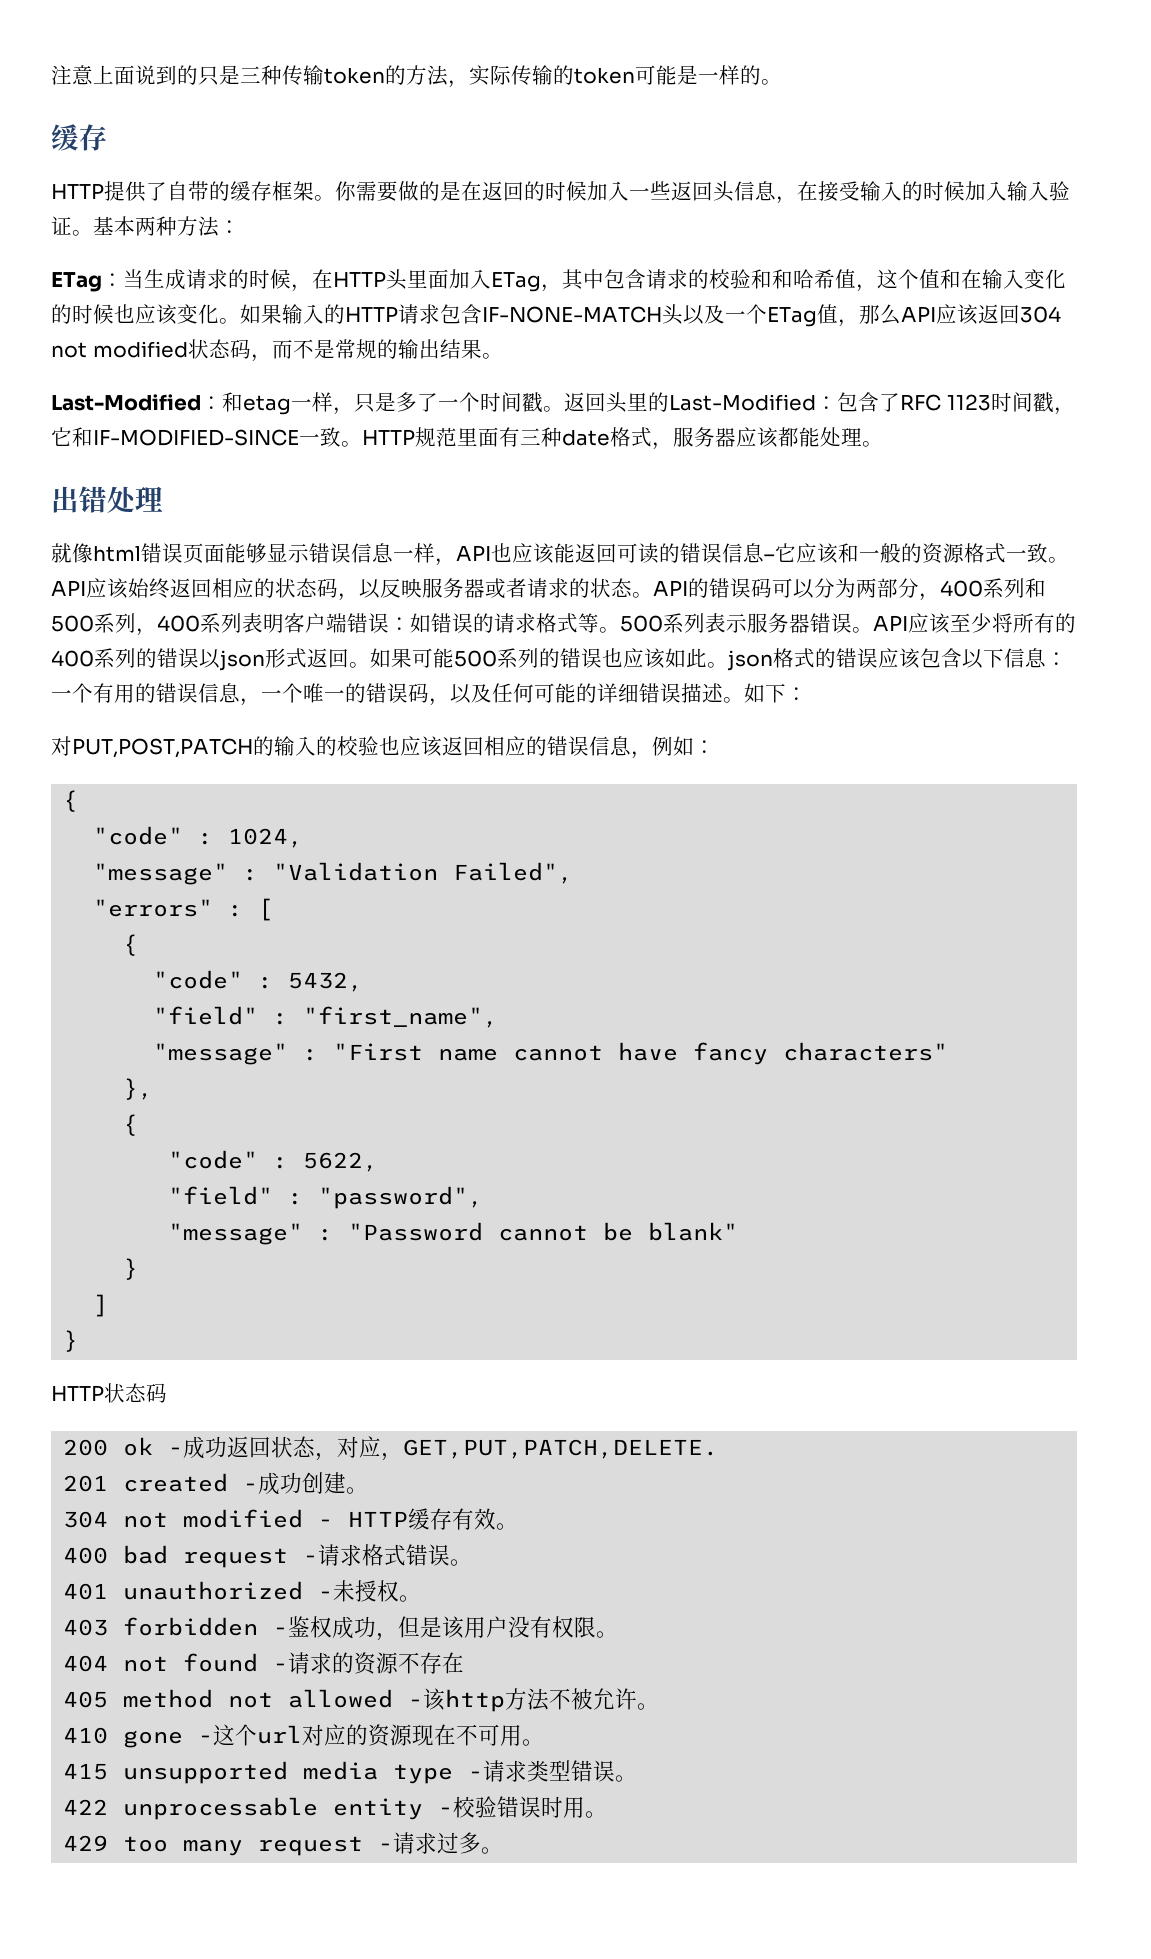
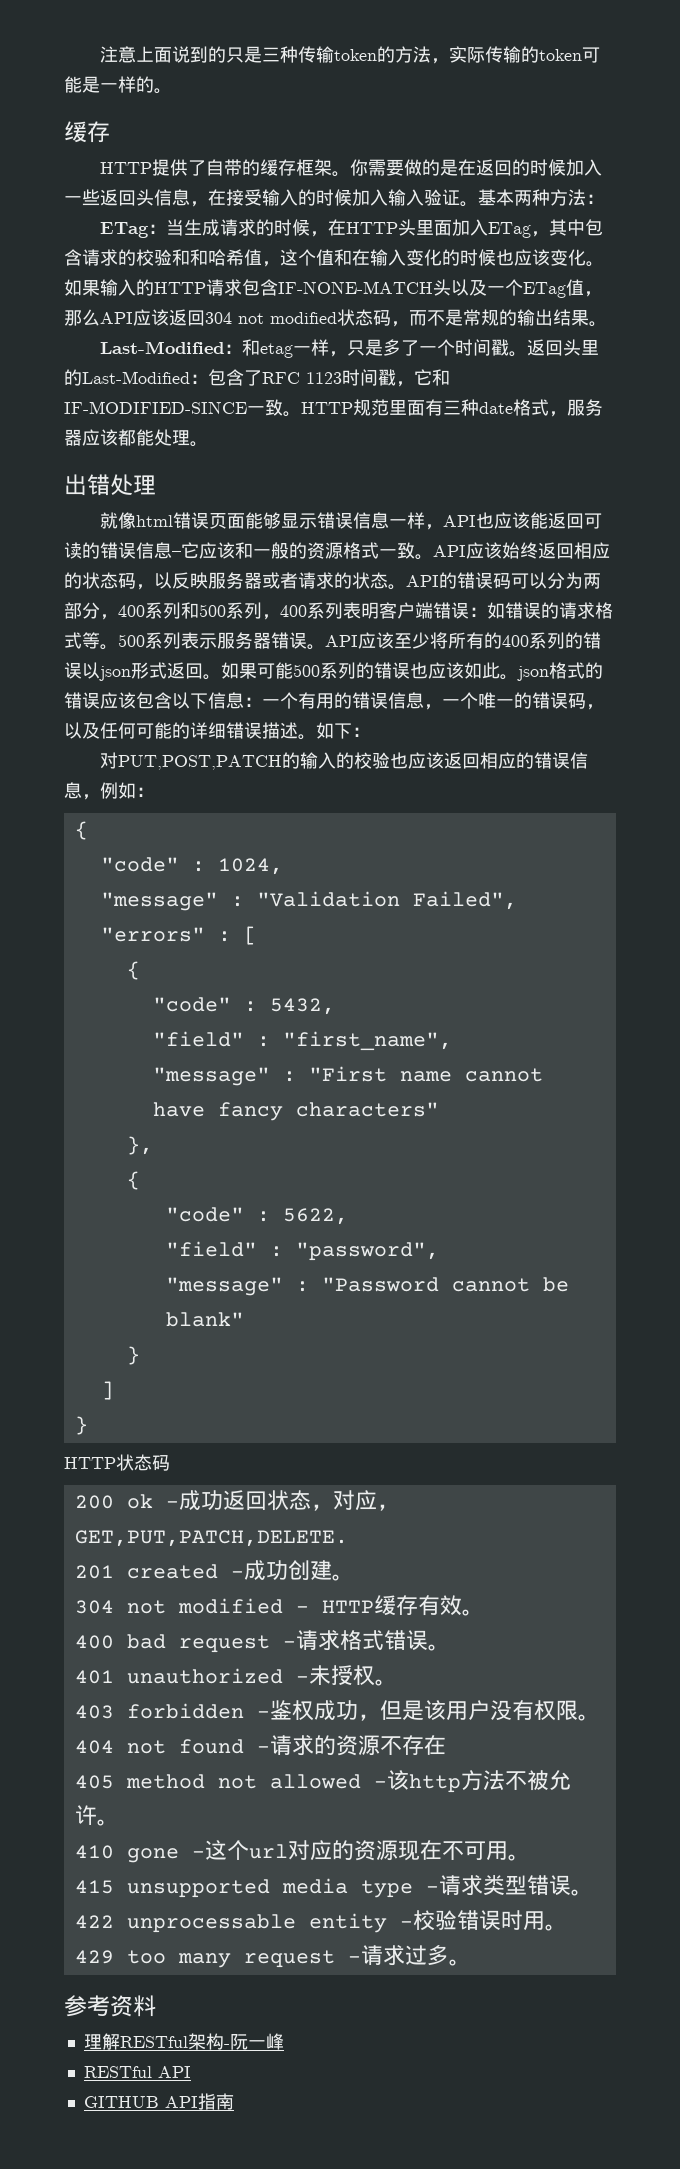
(504, 1850) none -> [64,1995,156,2017] [83,2033,284,2050] [83,2066,191,2078] [83,2093,234,2110] // 参考资料 // 理解RESTful架构-阮一峰 // RESTful API // GITHUB API指南

